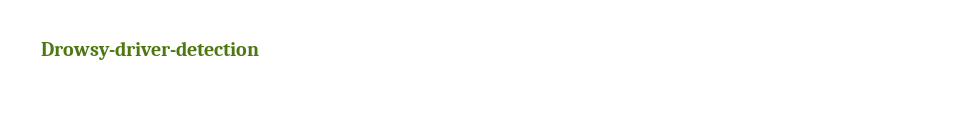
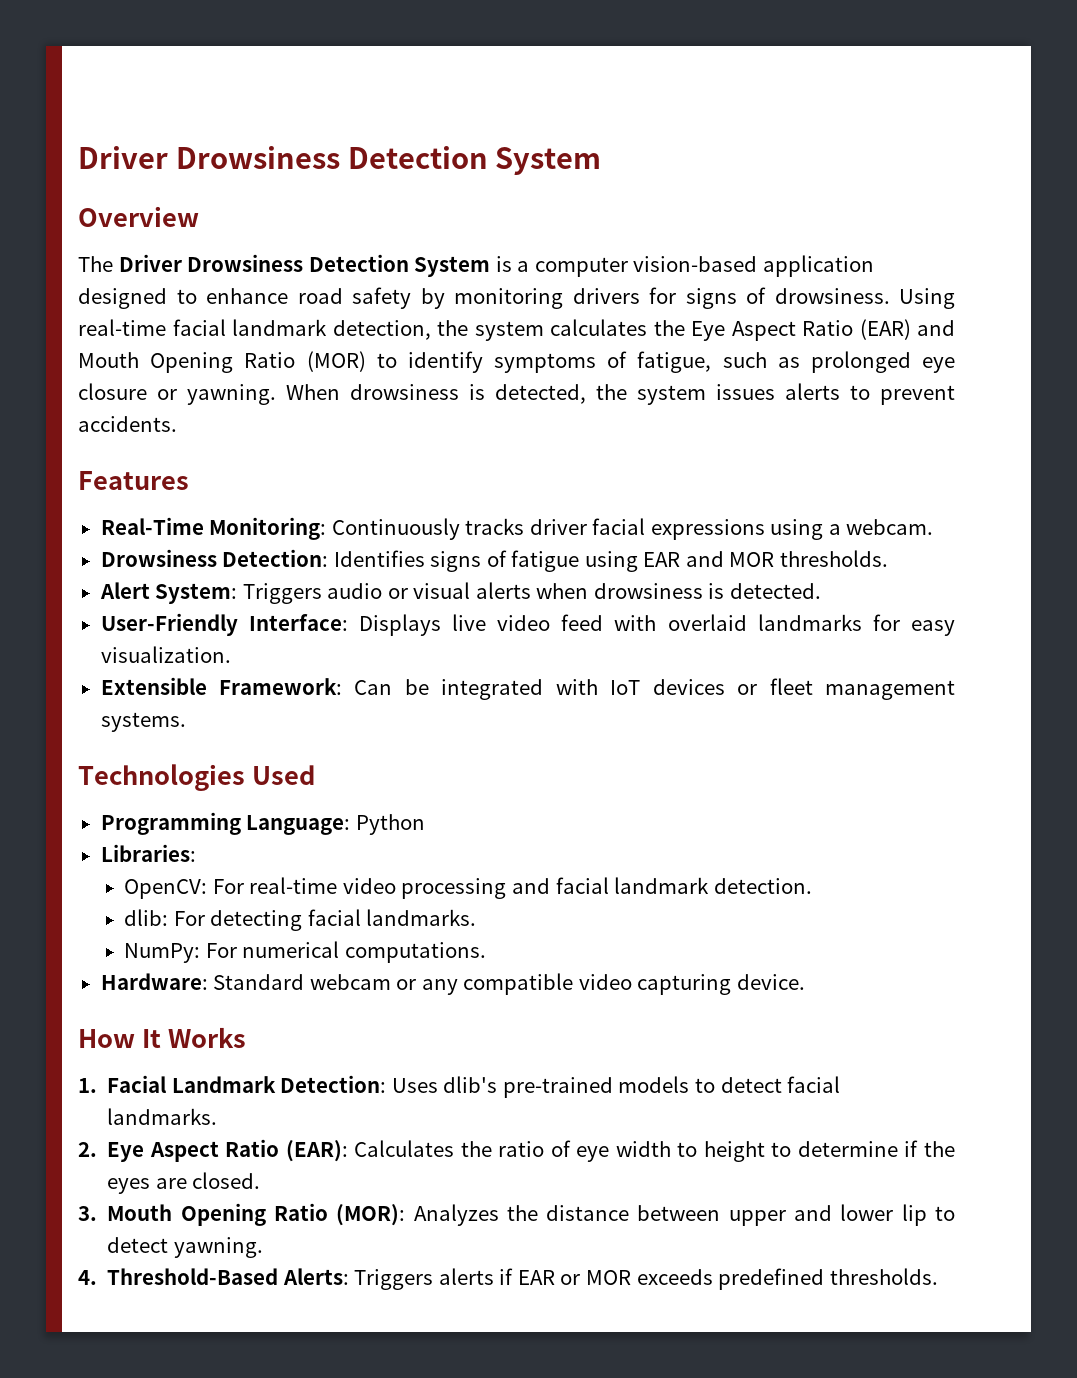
[41,41,259,60] Drowsy-driver-detection -> [78,146,602,175] [78,206,199,227] [78,254,874,277] [78,287,955,309] [78,319,955,341] [78,351,955,373] [78,383,955,405] [78,416,177,432] [78,471,189,490] [100,517,934,540] [100,549,888,572] [99,582,821,604] [100,613,956,636] [100,646,231,663] [100,677,956,700] [100,712,186,732] [78,764,315,791] [100,812,425,835] [100,844,196,862] [124,877,812,899] [124,909,477,931] [124,941,486,963] [100,973,805,995] [78,1027,246,1048] [78,1075,841,1098] [107,1108,218,1125] [78,1139,955,1162] [107,1172,261,1194] [78,1203,955,1226] [107,1237,263,1258] [78,1268,938,1290] Driver Drowsiness Detection System // Overview // The Driver Drowsiness Detection System is a computer vision-based application designed to enhance road safety by monitoring drivers for signs of drowsiness. Using real-time facial landmark detection, the system calculates the Eye Aspect Ratio (EAR) and Mouth Opening Ratio (MOR) to identify symptoms of fatigue, such as prolonged eye closure or yawning. When drowsiness is detected, the system issues alerts to prevent accidents. // Features // Real-Time Monitoring: Continuously tracks driver facial expressions using a webcam. // Drowsiness Detection: Identifies signs of fatigue using EAR and MOR thresholds. // Alert System: Triggers audio or visual alerts when drowsiness is detected. // User-Friendly Interface: Displays live video feed with overlaid landmarks for easy visualization. // Extensible Framework: Can be integrated with IoT devices or fleet management systems. // Technologies Used // Programming Language: Python // Libraries: // OpenCV: For real-time video processing and facial landmark detection. // dlib: For detecting facial landmarks. // NumPy: For numerical computations. // Hardware: Standard webcam or any compatible video capturing device. // How It Works // 1. Facial Landmark Detection: Uses dlib's pre-trained models to detect facial landmarks. // 2. Eye Aspect Ratio (EAR): Calculates the ratio of eye width to height to determine if the eyes are closed. // 3. Mouth Opening Ratio (MOR): Analyzes the distance between upper and lower lip to detect yawning. // 4. Threshold-Based Alerts: Triggers alerts if EAR or MOR exceeds predefined thresholds.

